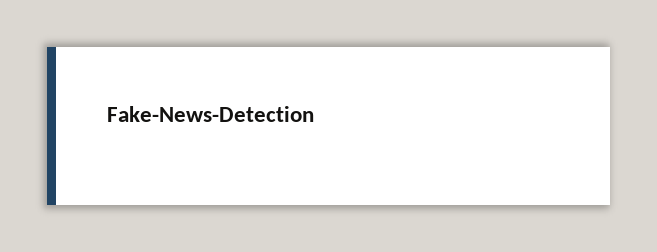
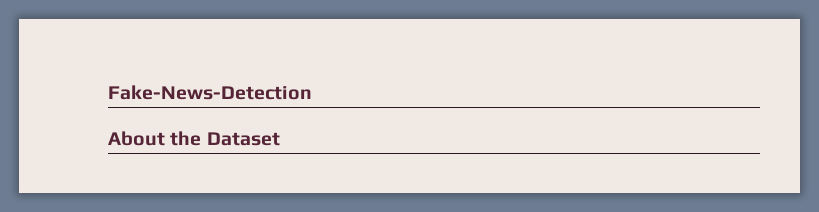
(314, 114) none -> [108,131,280,146] // About the Dataset

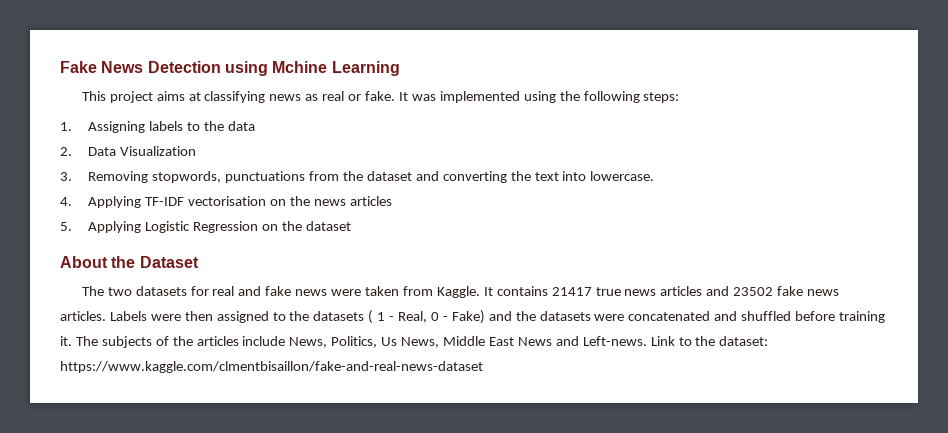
[108,85,312,100] [108,131,280,146] Fake-News-Detection // About the Dataset -> [60,61,400,76] [81,91,680,103] [60,121,255,133] [60,146,197,156] [60,171,655,183] [60,196,392,208] [60,221,351,233] [60,256,199,268] [81,286,840,298] [60,310,886,324] [60,336,769,348] [60,361,483,373] Fake News Detection using Mchine Learning // This project aims at classifying news as real or fake. It was implemented using the following steps: // 1. Assigning labels to the data // 2. Data Visualization // 3. Removing stopwords, punctuations from the dataset and converting the text into lowercase. // 4. Applying TF-IDF vectorisation on the news articles // 5. Applying Logistic Regression on the dataset // About the Dataset // The two datasets for real and fake news were taken from Kaggle. It contains 21417 true news articles and 23502 fake news articles. Labels were then assigned to the datasets ( 1 - Real, 0 - Fake) and the datasets were concatenated and shuffled before training it. The subjects of the articles include News, Politics, Us News, Middle East News and Left-news. Link to the dataset: https://www.kaggle.com/clmentbisaillon/fake-and-real-news-dataset

